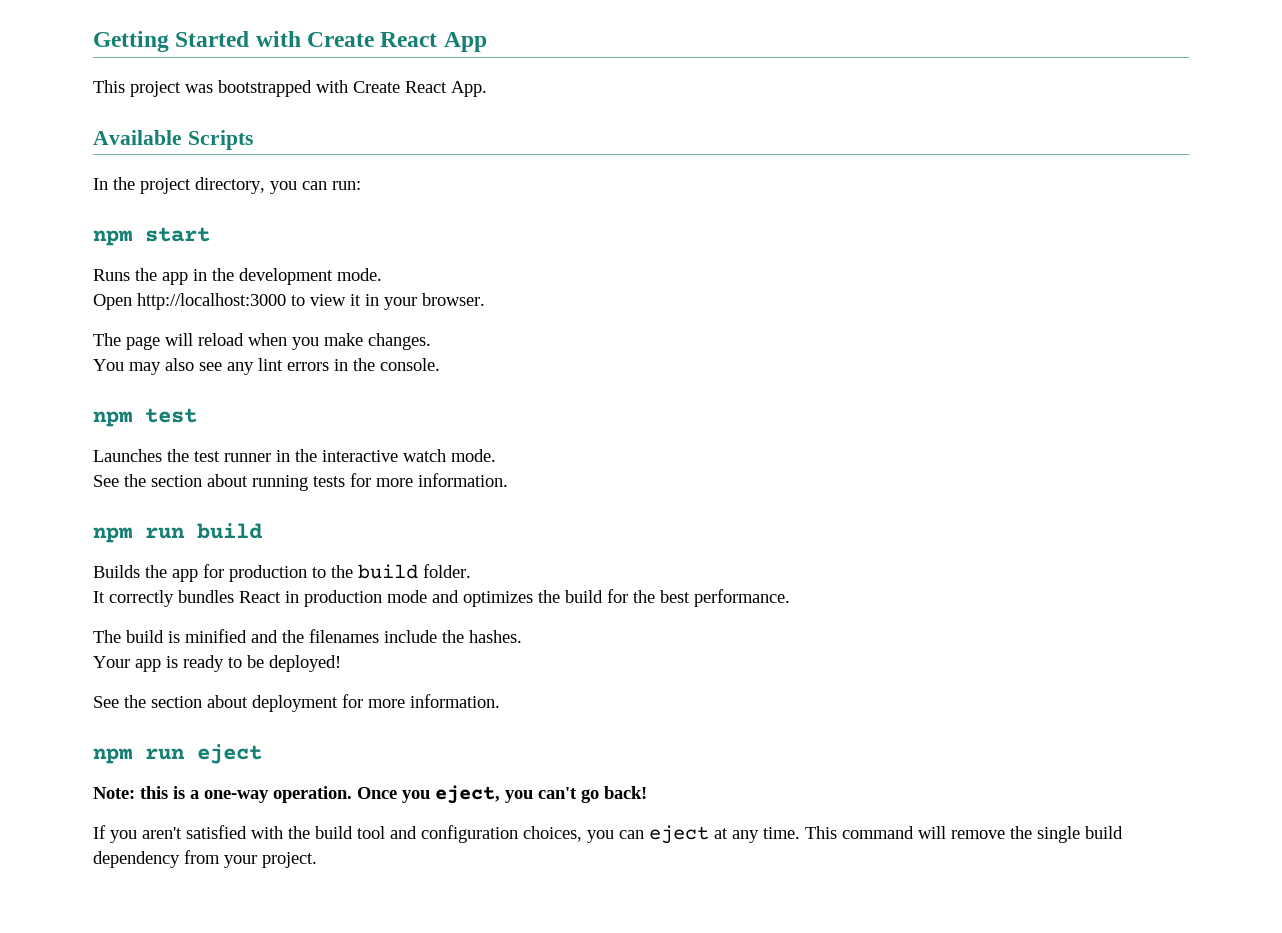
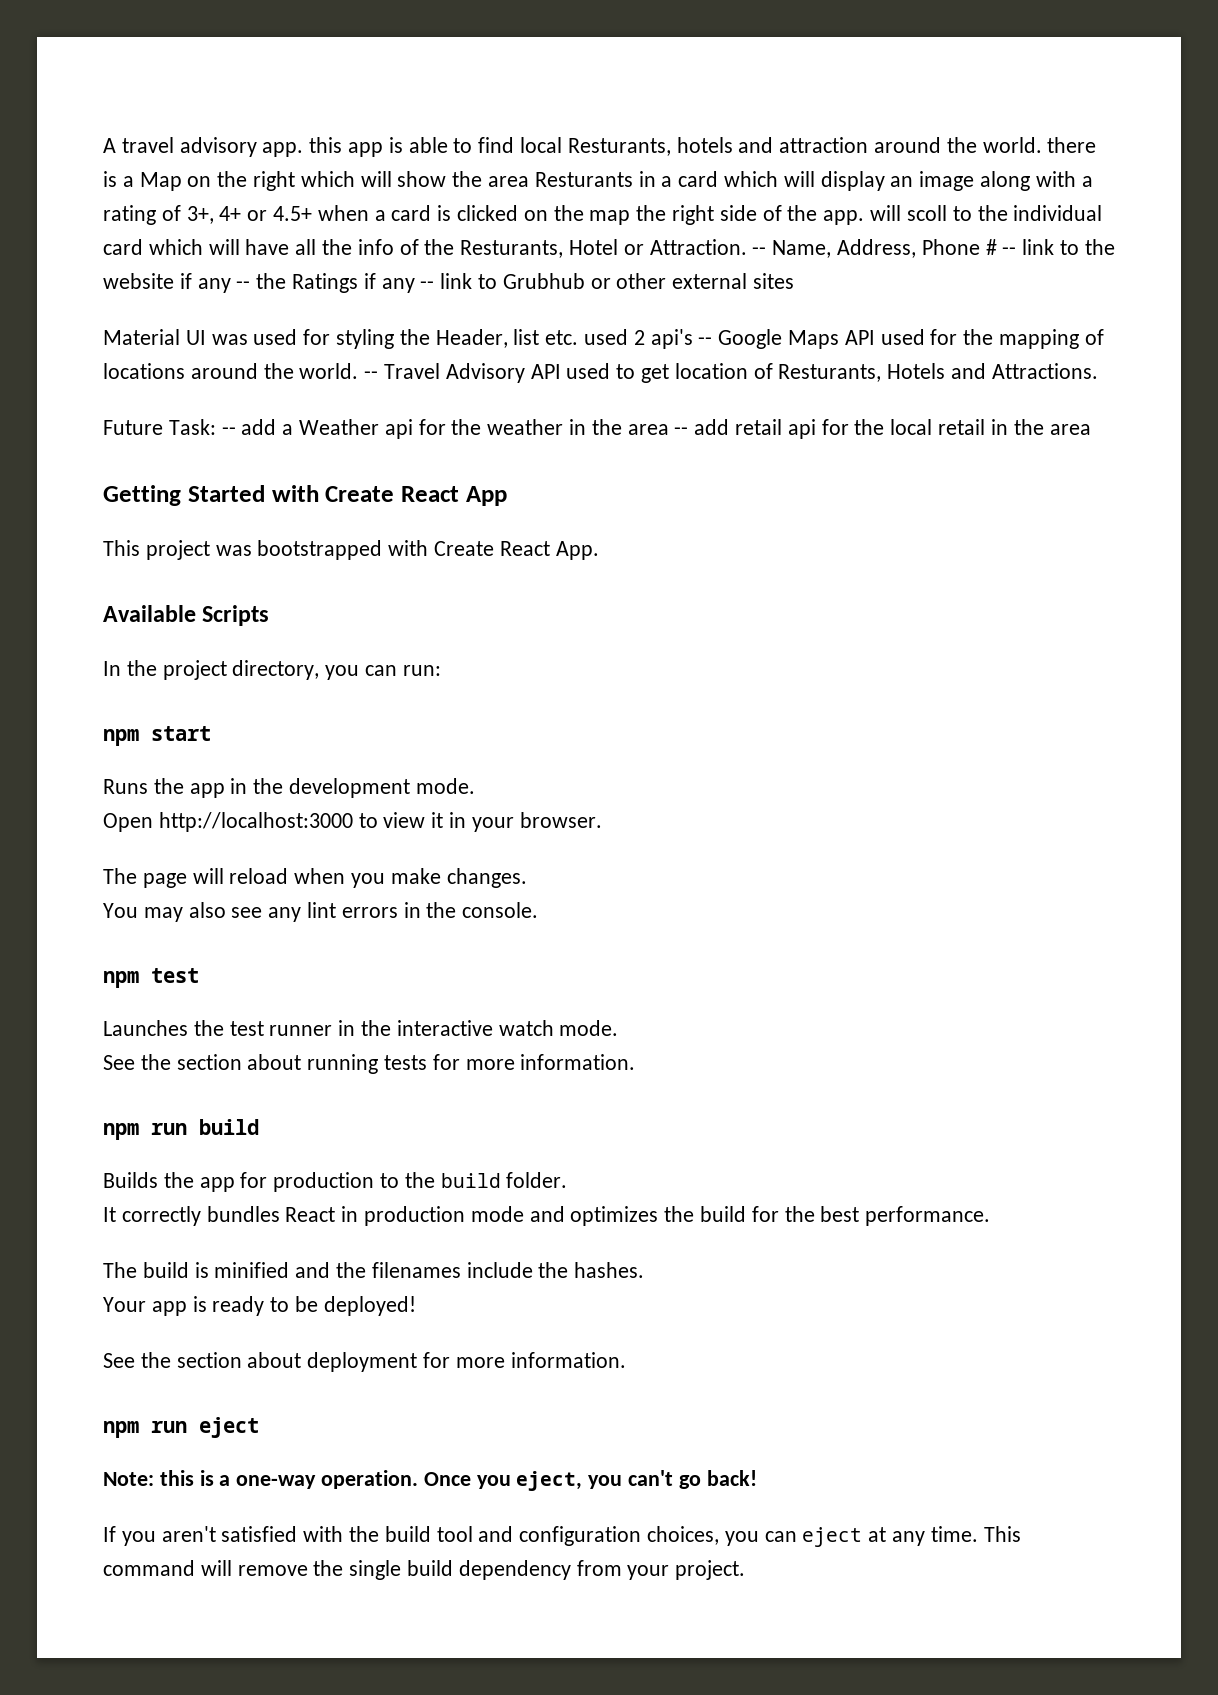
(93, 41) none -> [103,137,1097,157] [103,171,1093,191] [103,205,1103,225] [103,239,1115,258] [103,273,795,293] [103,329,1104,349] [103,363,1098,383] [103,419,1091,439] A travel advisory app. this app is able to find local Resturants, hotels and attraction around the world. there is a Map on the right which will show the area Resturants in a card which will display an image along with a rating of 3+, 4+ or 4.5+ when a card is clicked on the map the right side of the app. will scoll to the individual card which will have all the info of the Resturants, Hotel or Attraction. -- Name, Address, Phone # -- link to the website if any -- the Ratings if any -- link to Grubhub or other external sites // Material UI was used for styling the Header, list etc. used 2 api's -- Google Maps API used for the mapping of locations around the world. -- Travel Advisory API used to get location of Resturants, Hotels and Attractions. // Future Task: -- add a Weather api for the weather in the area -- add retail api for the local retail in the area //

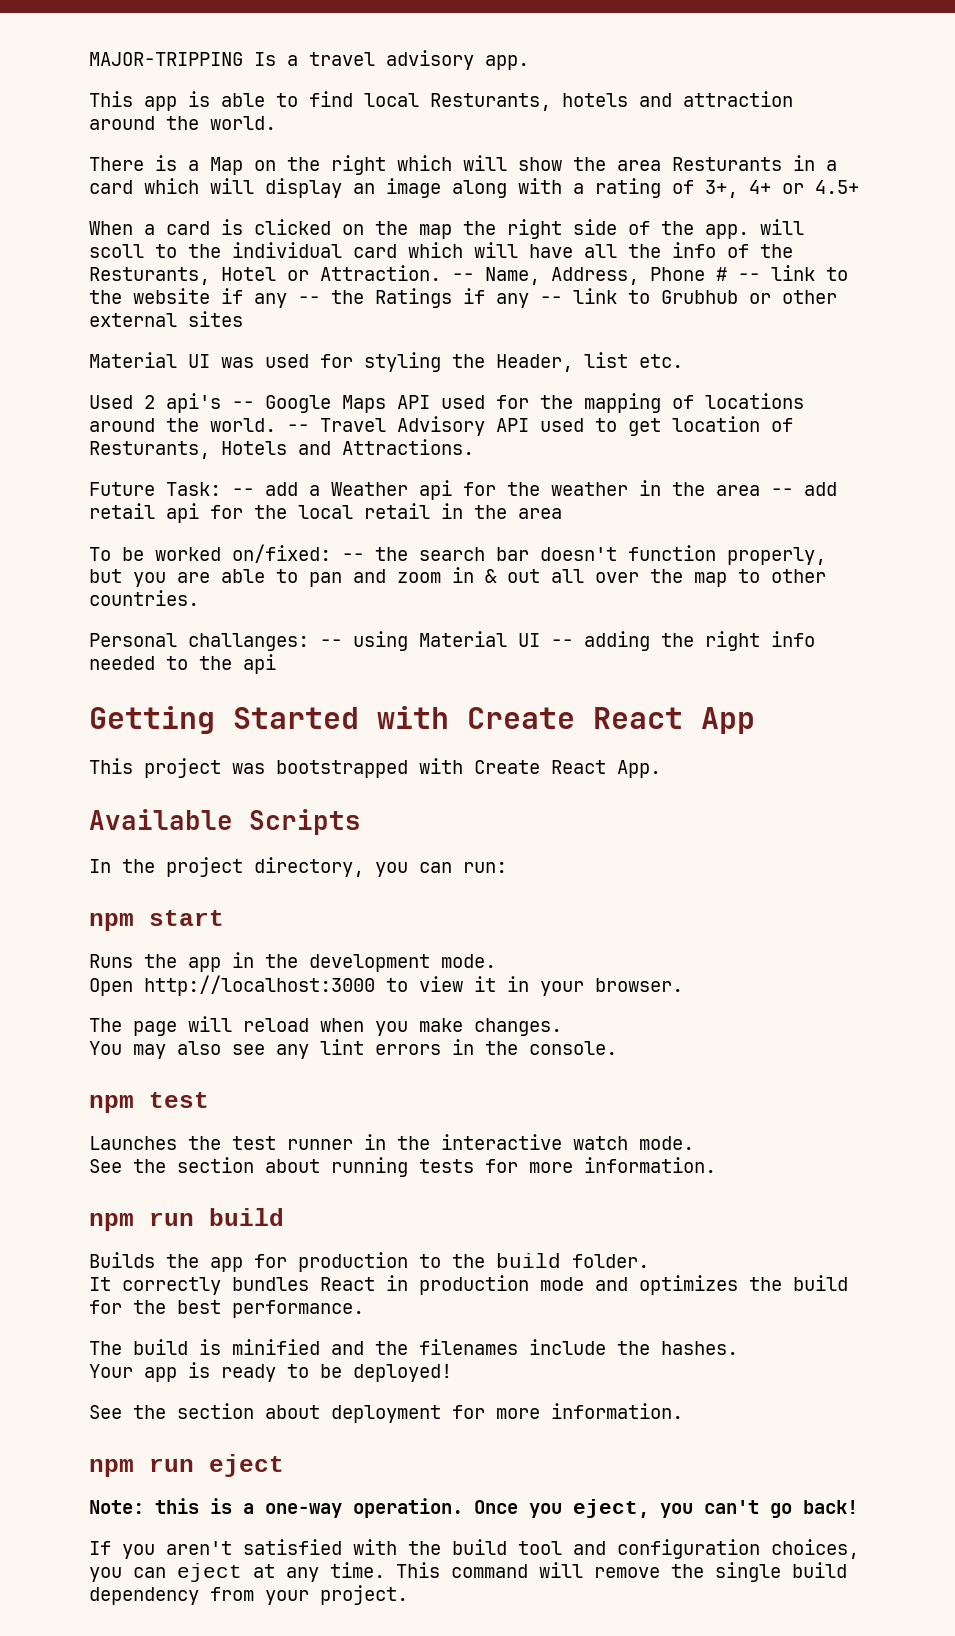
[103,138,116,153] A -> [89,52,298,66] MAJOR-TRIPPING Is a
[309,137,343,153] this -> [89,91,133,107] // This
[1047,137,1097,153] there -> [89,157,144,171] // There
[317,205,369,221] when -> [89,221,133,235] // When
[584,329,629,345] used -> [89,395,133,409] // Used
(1091, 429) none -> [89,544,826,565] [89,567,826,587] [89,590,199,606] [89,631,815,651] [89,654,276,674] // To be worked on/fixed: -- the search bar doesn't function properly, but you are able to pan and zoom in & out all over the map to other countries. // Personal challanges: -- using Material UI -- adding the right info needed to the api

